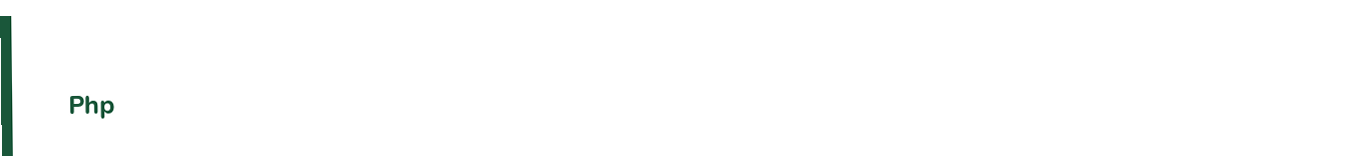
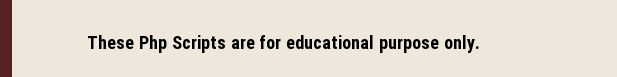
[68,95,116,120] Php -> [87,35,481,53] These Php Scripts are for educational purpose only.

